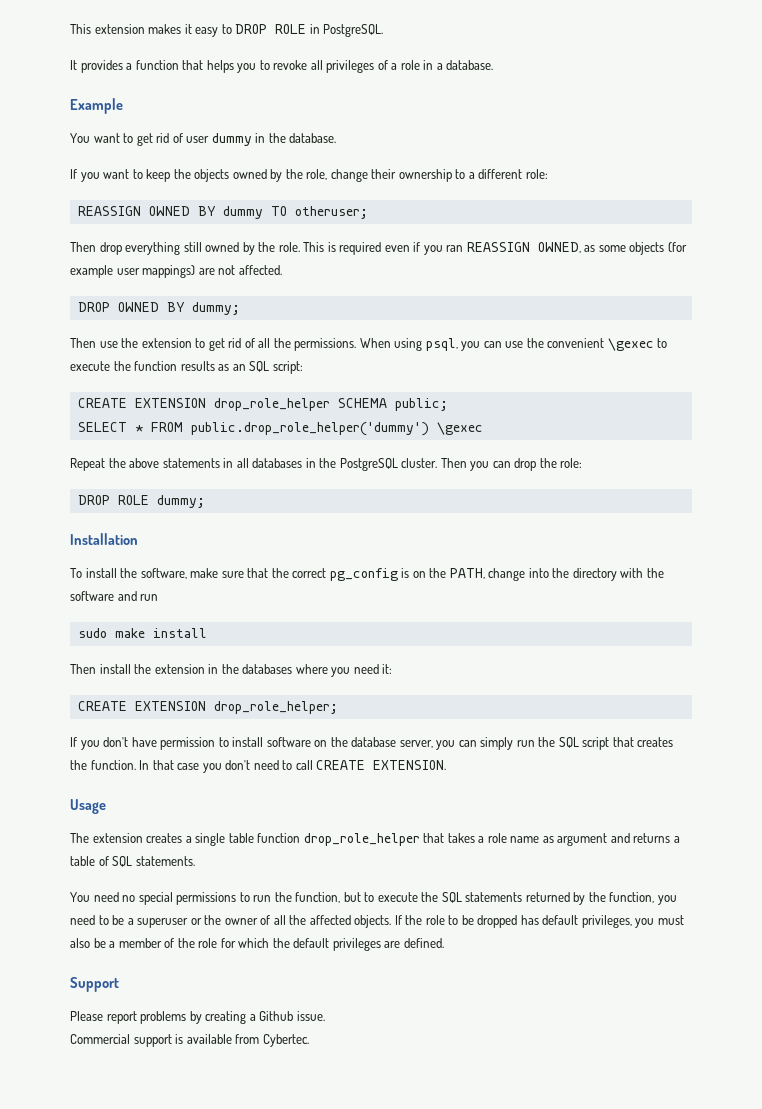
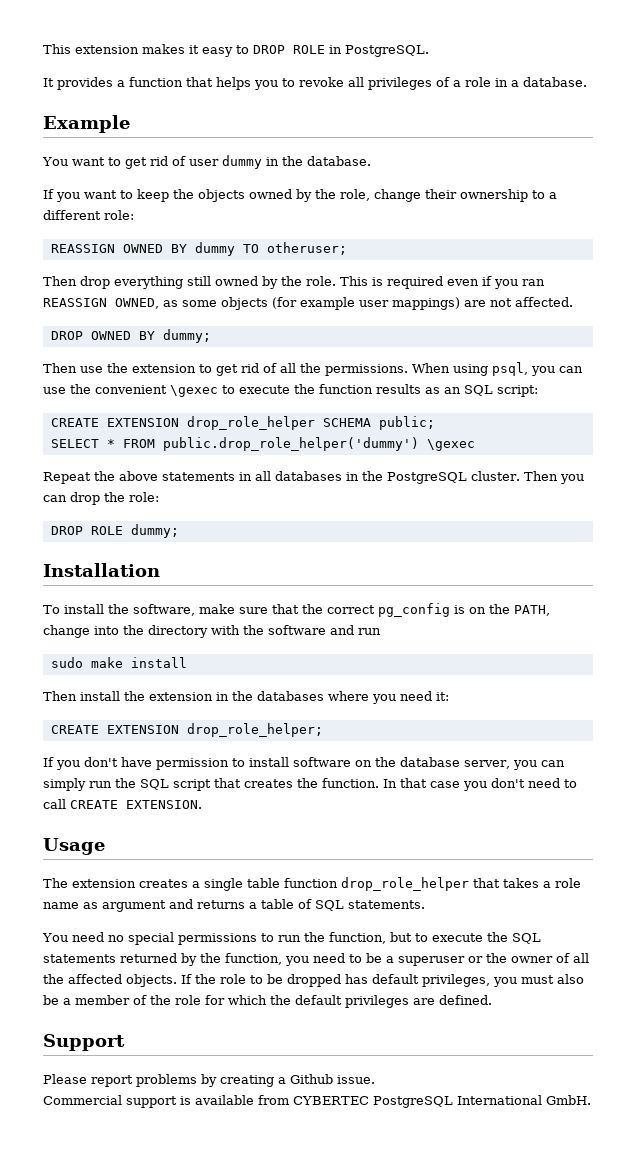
[262,1034,309,1047] Cybertec. -> [293,1095,591,1108] CYBERTEC PostgreSQL International GmbH.

